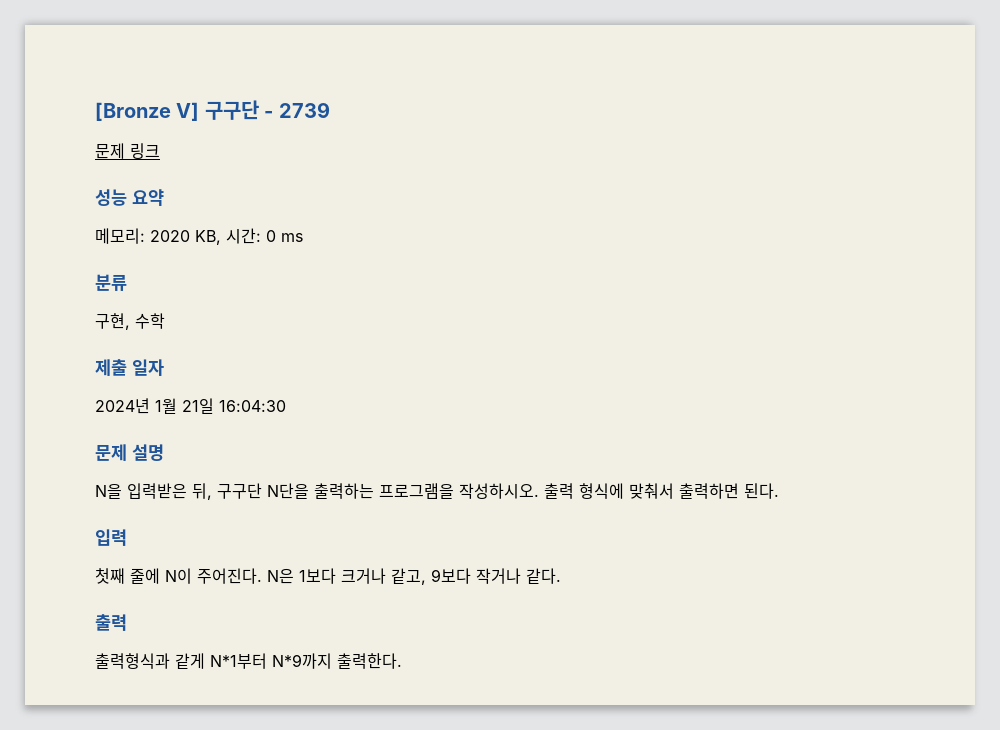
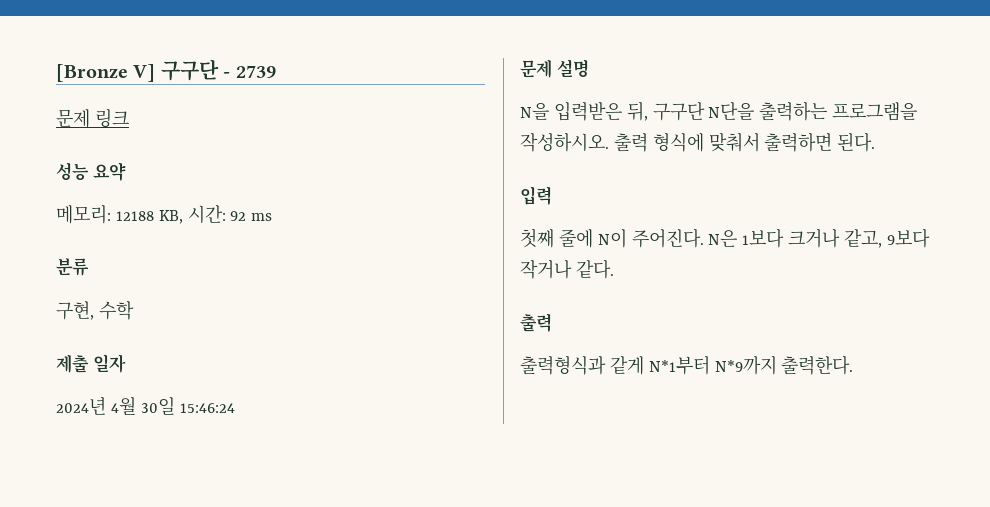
[150,230,190,242] 2020 -> [115,211,154,221] 12188
[266,230,276,242] 0 -> [230,211,247,221] 92
[155,398,286,414] 1월 21일 16:04:30 -> [110,397,235,415] 4월 30일 15:46:24

